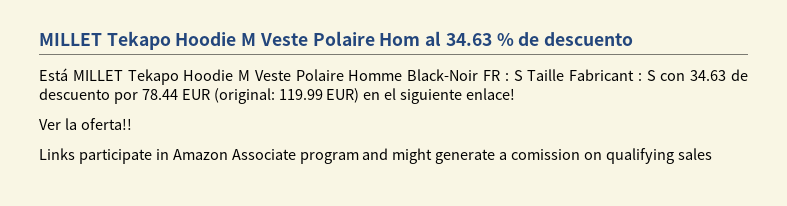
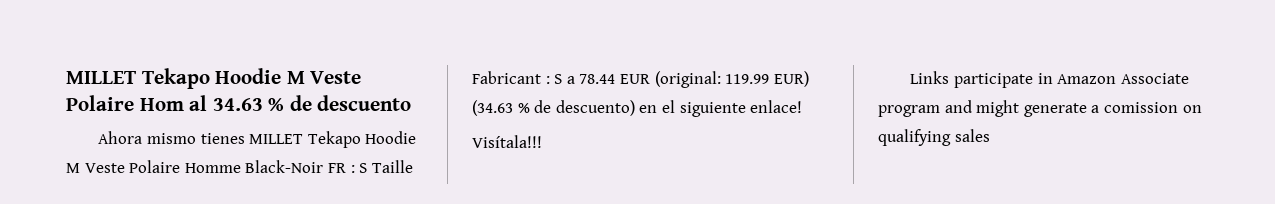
[39,68,68,81] Está -> [98,131,245,144] Ahora mismo tienes
[660,69,749,81] [39,88,138,104] con 34.63 de descuento por -> [566,76,575,84] a
(360, 95) none -> [472,100,635,116] (34.63 % de descuento)
[39,118,132,130] Ver la oferta!! -> [472,135,542,148] Visítala!!!

